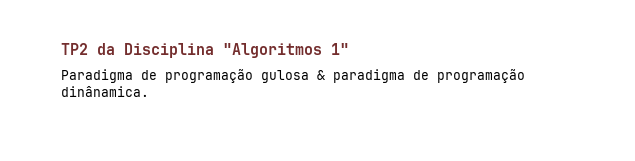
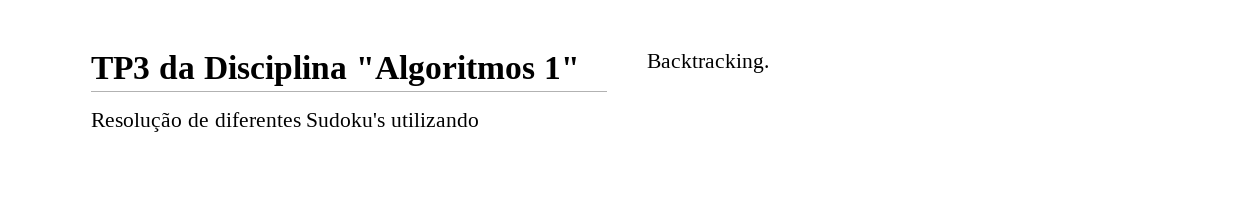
[61,43,88,55] TP2 -> [91,57,150,79] TP3
[61,69,525,83] [61,86,149,97] Paradigma de programação gulosa & paradigma de programação dinânamica. -> [91,112,480,132] [647,54,769,73] Resolução de diferentes Sudoku's utilizando Backtracking.

